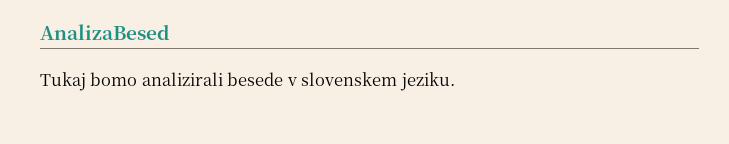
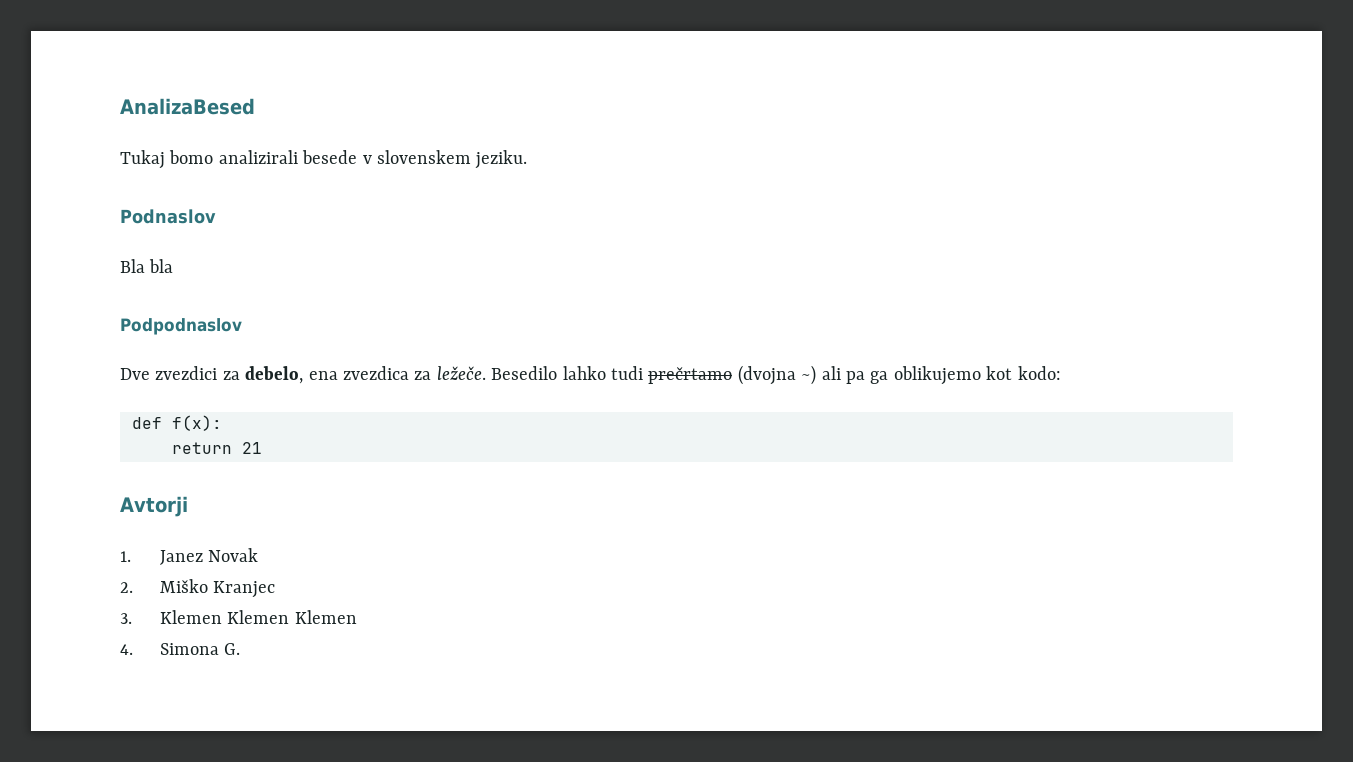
(455, 81) none -> [120,209,216,224] [120,259,174,273] [120,318,242,335] [120,365,1061,385] [132,415,222,431] [172,442,262,454] [120,496,188,517] [120,548,259,565] [120,579,276,598] [120,610,357,624] [120,643,241,655] // Podnaslov // Bla bla // Podpodnaslov // Dve zvezdici za debelo, ena zvezdica za ležeče. Besedilo lahko tudi prečrtamo (dvojna ~) ali pa ga oblikujemo kot kodo: // def f(x): // return 21 // Avtorji // 1. Janez Novak // 2. Miško Kranjec // 3. Klemen Klemen Klemen // 4. Simona G.

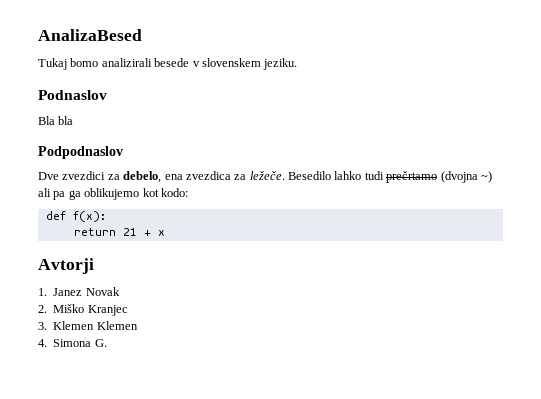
(262, 448) none -> [143,230,165,236] + x
[294,610,357,624] Klemen -> (138, 325) none

